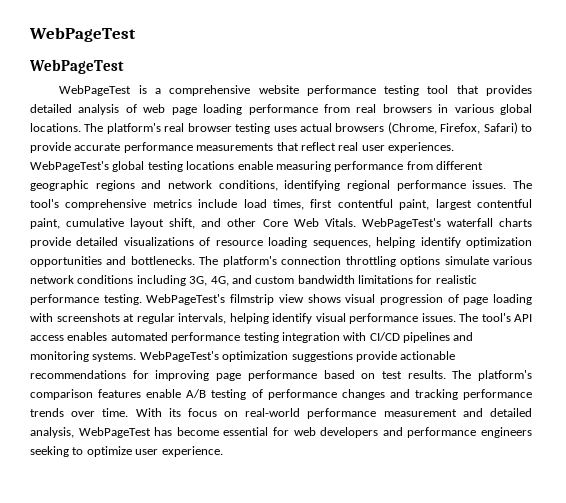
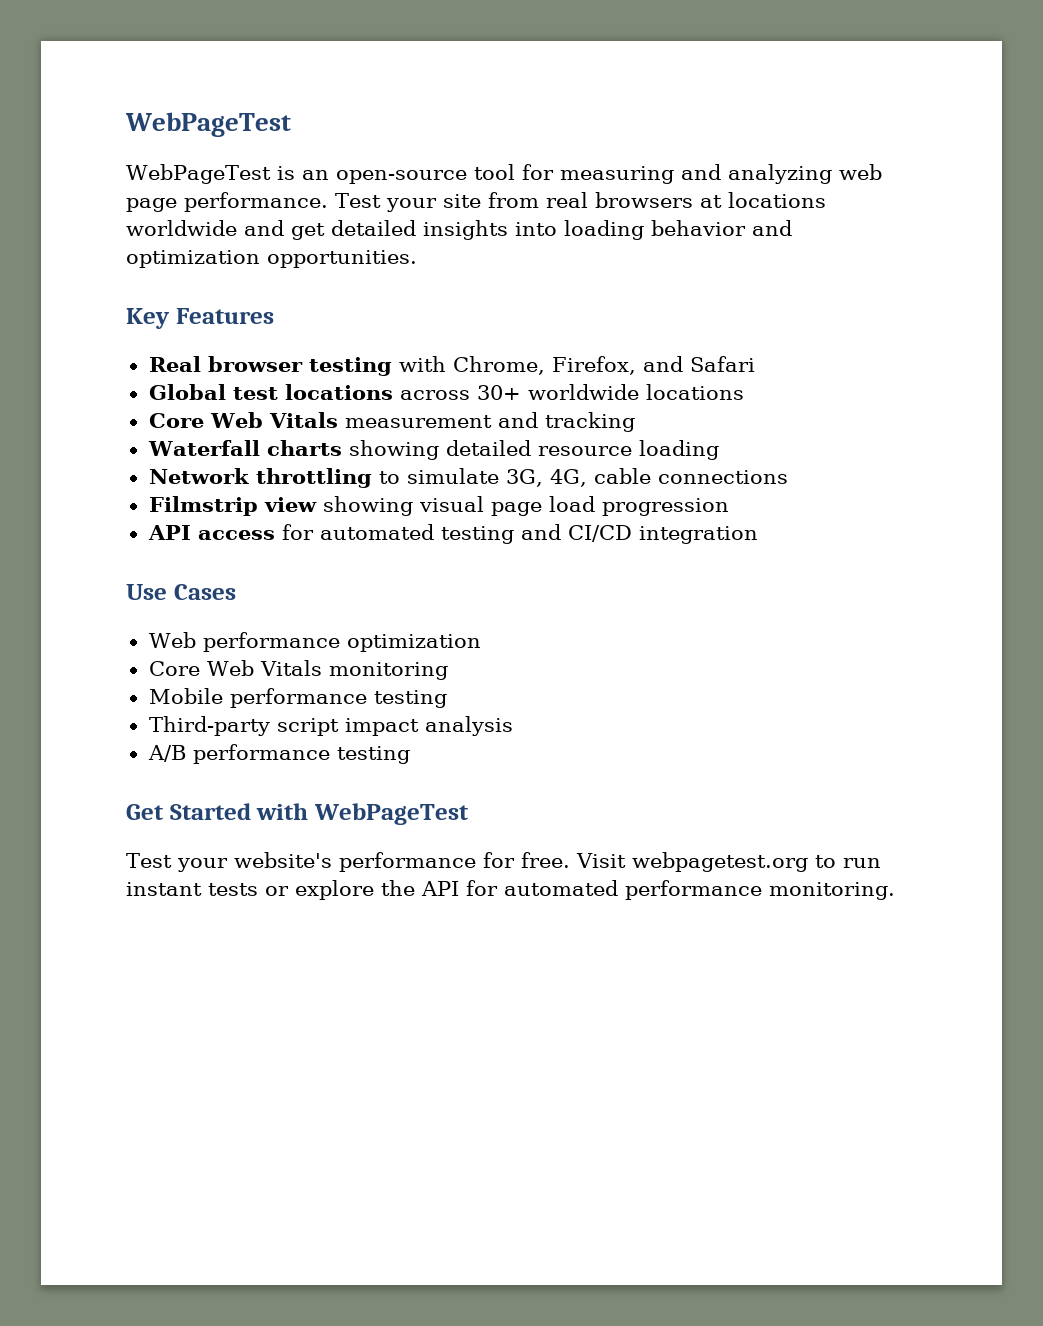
[29,27,136,42] [29,59,124,74] [59,85,533,96] [30,104,533,115] [30,122,532,134] [30,142,454,153] [30,161,483,172] [30,180,532,191] [30,199,532,210] [30,218,532,229] [30,237,533,248] [30,256,533,267] [30,275,477,286] [30,294,532,305] [30,313,532,324] [30,332,474,343] [30,351,456,362] [30,370,532,381] [30,389,532,400] [30,408,532,419] [30,427,533,438] [30,446,223,457] WebPageTest // WebPageTest // WebPageTest is a comprehensive website performance testing tool that provides detailed analysis of web page loading performance from real browsers in various global locations. The platform's real browser testing uses actual browsers (Chrome, Firefox, Safari) to provide accurate performance measurements that reflect real user experiences. WebPageTest's global testing locations enable measuring performance from different geographic regions and network conditions, identifying regional performance issues. The tool's comprehensive metrics include load times, first contentful paint, largest contentful paint, cumulative layout shift, and other Core Web Vitals. WebPageTest's waterfall charts provide detailed visualizations of resource loading sequences, helping identify optimization opportunities and bottlenecks. The platform's connection throttling options simulate various network conditions including 3G, 4G, and custom bandwidth limitations for realistic performance testing. WebPageTest's filmstrip view shows visual progression of page loading with screenshots at regular intervals, helping identify visual performance issues. The tool's API access enables automated performance testing integration with CI/CD pipelines and monitoring systems. WebPageTest's optimization suggestions provide actionable recommendations for improving page performance based on test results. The platform's comparison features enable A/B testing of performance changes and tracking performance trends over time. With its focus on real-world performance measurement and detailed analysis, WebPageTest has become essential for web developers and performance engineers seeking to optimize user experience. -> [125,112,291,137] [126,164,882,184] [126,192,826,212] [126,220,792,240] [126,250,417,268] [126,308,274,329] [148,356,755,376] [148,384,744,400] [148,412,635,432] [147,440,719,460] [148,468,788,488] [148,496,729,516] [147,524,758,544] [126,584,236,600] [148,632,481,652] [148,660,448,680] [148,688,447,708] [148,716,513,736] [147,744,410,764] [126,803,469,825] [126,852,881,872] [126,880,895,900] WebPageTest // WebPageTest is an open-source tool for measuring and analyzing web page performance. Test your site from real browsers at locations worldwide and get detailed insights into loading behavior and optimization opportunities. // Key Features // Real browser testing with Chrome, Firefox, and Safari // Global test locations across 30+ worldwide locations // Core Web Vitals measurement and tracking // Waterfall charts showing detailed resource loading // Network throttling to simulate 3G, 4G, cable connections // Filmstrip view showing visual page load progression // API access for automated testing and CI/CD integration // Use Cases // Web performance optimization // Core Web Vitals monitoring // Mobile performance testing // Third-party script impact analysis // A/B performance testing // Get Started with WebPageTest // Test your website's performance for free. Visit webpagetest.org to run instant tests or explore the API for automated performance monitoring.

